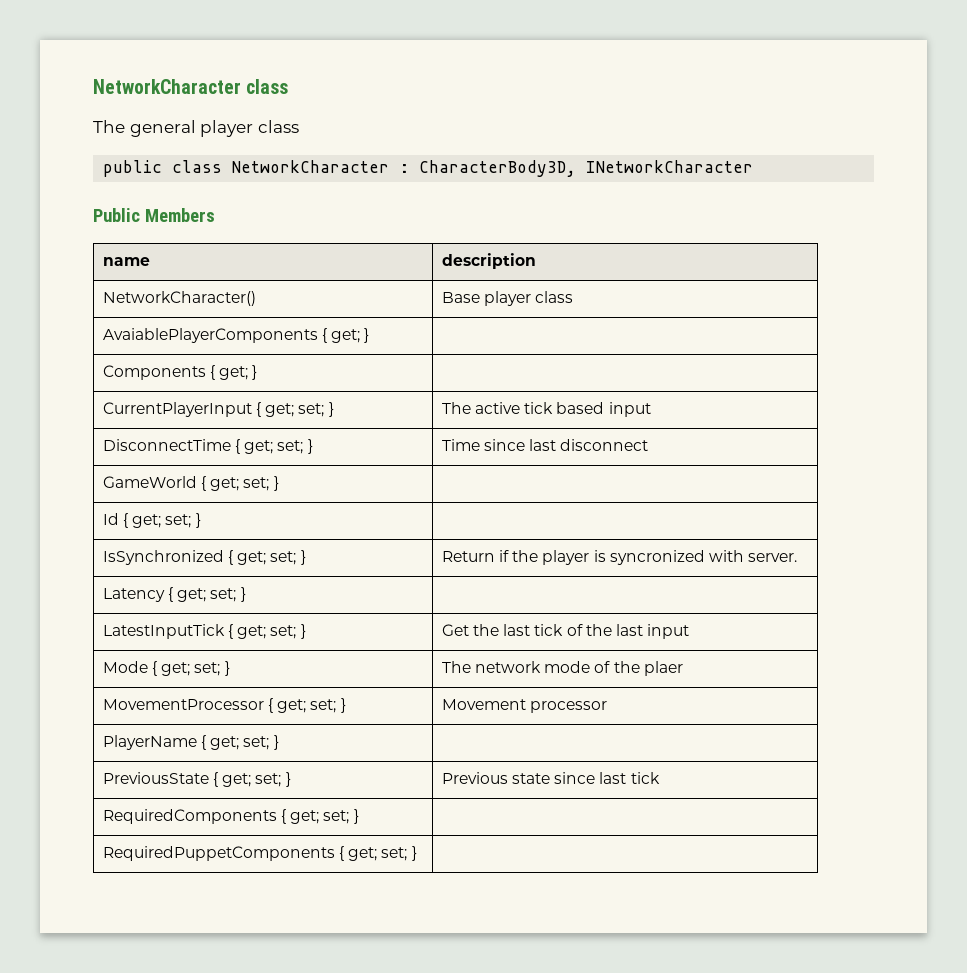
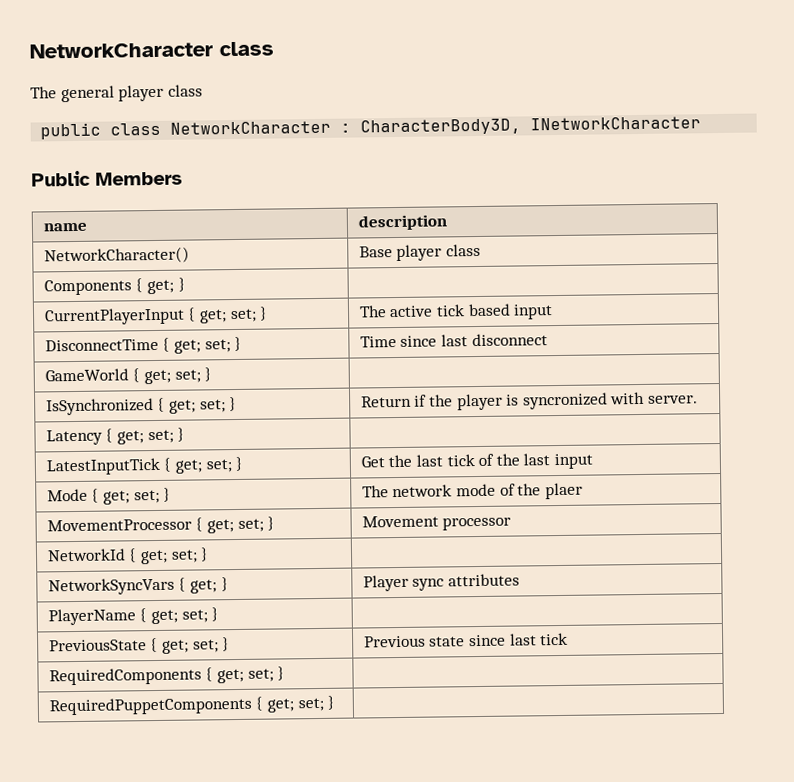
[102,328,370,343] // AvaiablePlayerComponents { get; } | -> (482, 250) none
[102,513,201,528] // Id { get; set; } | -> (213, 374) none
(608, 707) none -> [46,547,210,565] [47,577,229,596] [362,573,521,592] // NetworkId { get; set; } | // NetworkSyncVars { get; } | Player sync attributes

